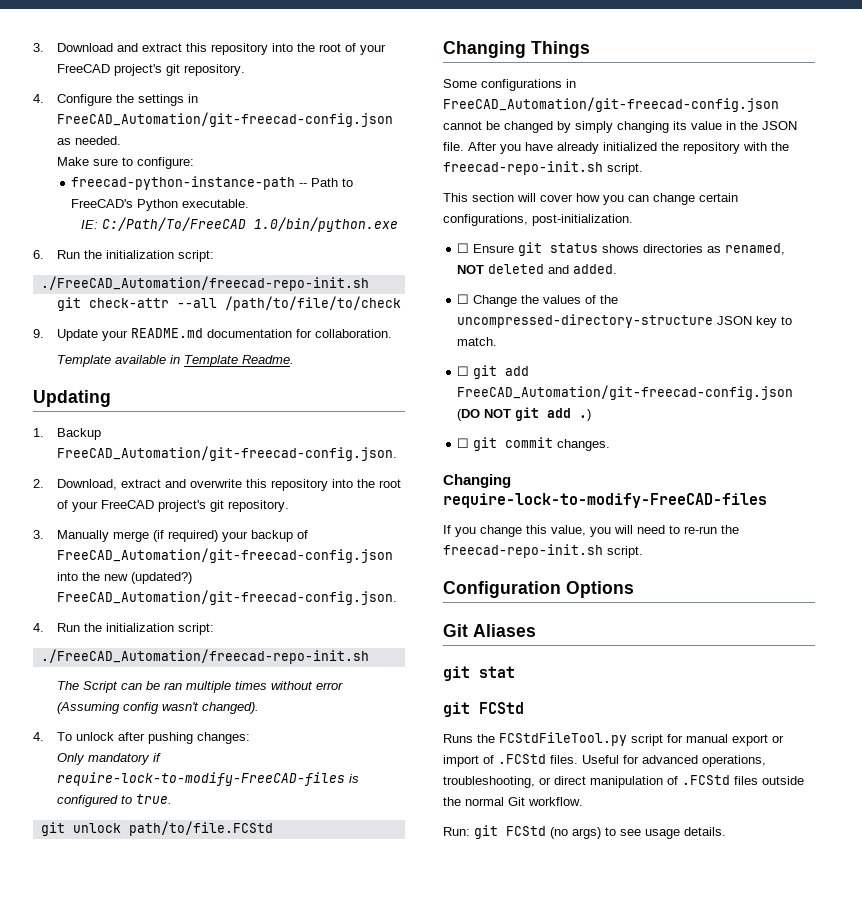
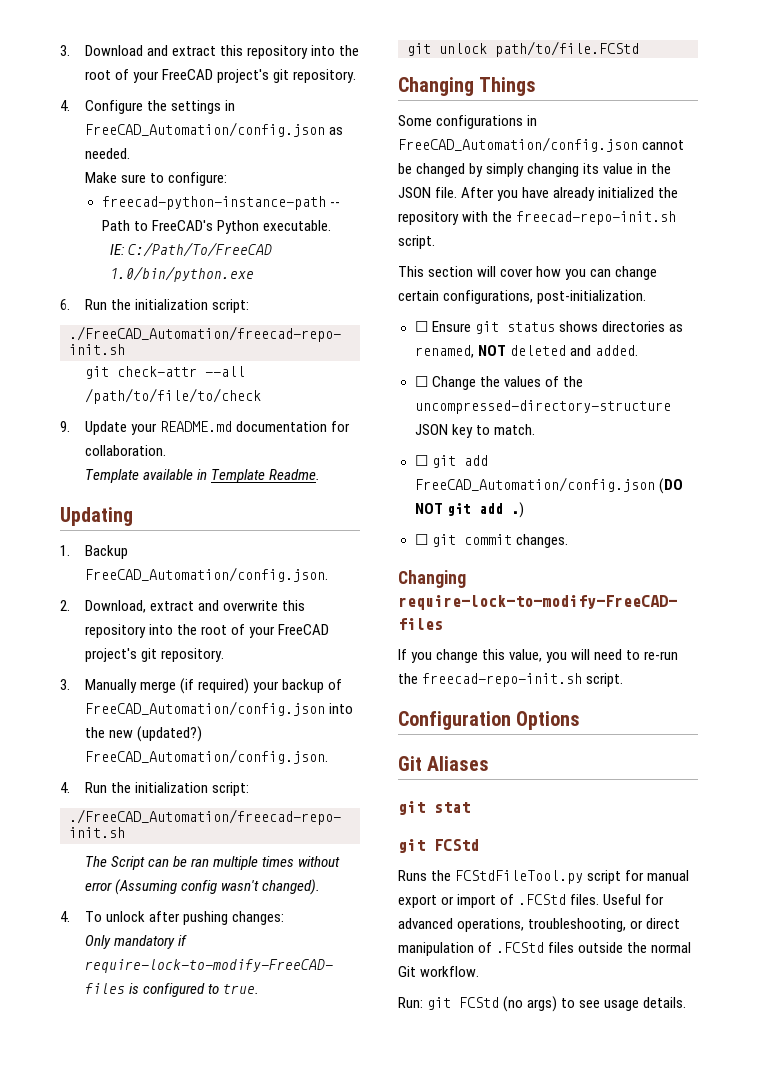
[56,112,393,127] FreeCAD_Automation/git-freecad-config.json -> [85,122,326,137] FreeCAD_Automation/config.json
[56,446,397,461] FreeCAD_Automation/git-freecad-config.json. -> [85,567,329,582] FreeCAD_Automation/config.json.
[56,548,393,563] FreeCAD_Automation/git-freecad-config.json -> [85,701,326,716] FreeCAD_Automation/config.json
[56,590,397,605] FreeCAD_Automation/git-freecad-config.json. -> [85,749,329,764] FreeCAD_Automation/config.json.
[443,97,779,112] FreeCAD_Automation/git-freecad-config.json -> [398,137,638,152] FreeCAD_Automation/config.json
[457,385,794,400] FreeCAD_Automation/git-freecad-config.json -> [414,477,655,492] FreeCAD_Automation/config.json

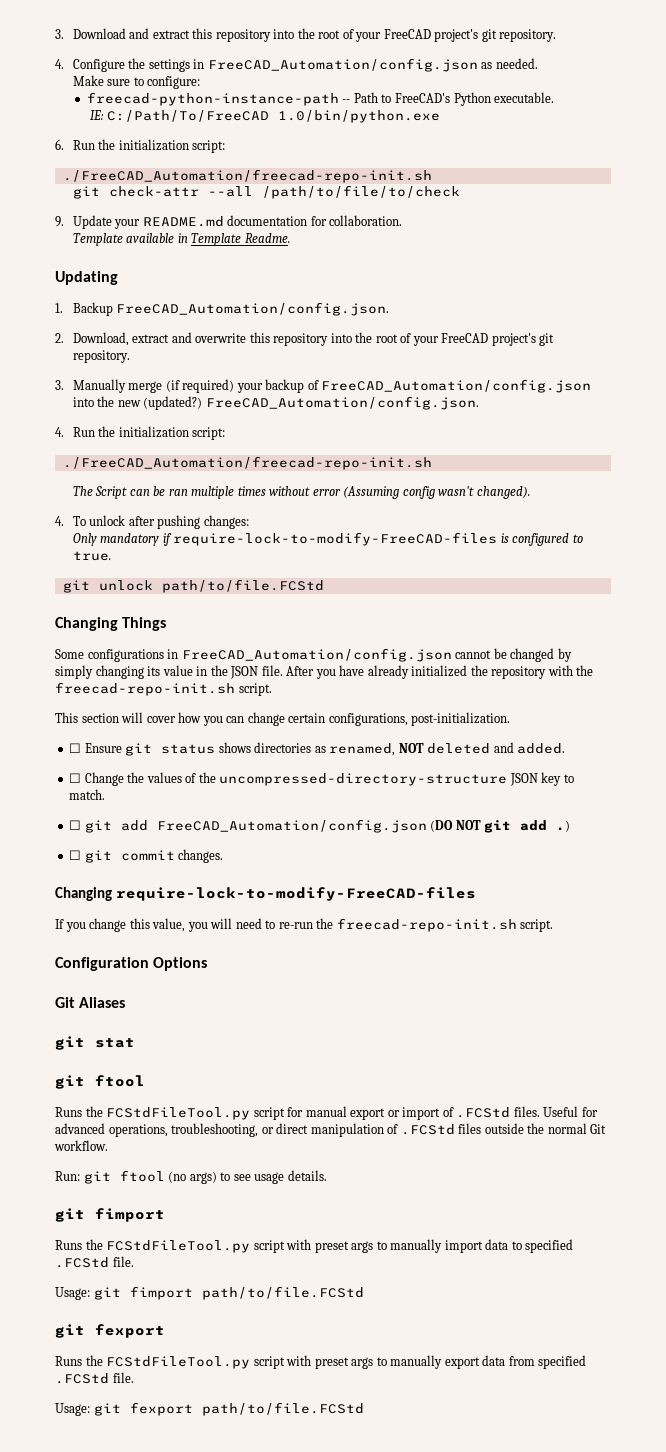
[434,839,479,851] FCStd -> [95,1075,145,1087] ftool
[459,997,500,1008] FCStd -> [119,1170,165,1182] ftool
(687, 1002) none -> [55,1208,165,1222] [55,1239,574,1253] [55,1256,134,1268] [55,1286,364,1300] [55,1324,165,1338] [55,1355,587,1369] [55,1372,134,1384] [55,1402,364,1416] // git fimport // Runs the FCStdFileTool.py script with preset args to manually import data to specified .FCStd file. // Usage: git fimport path/to/file.FCStd // git fexport // Runs the FCStdFileTool.py script with preset args to manually export data from specified .FCStd file. // Usage: git fexport path/to/file.FCStd

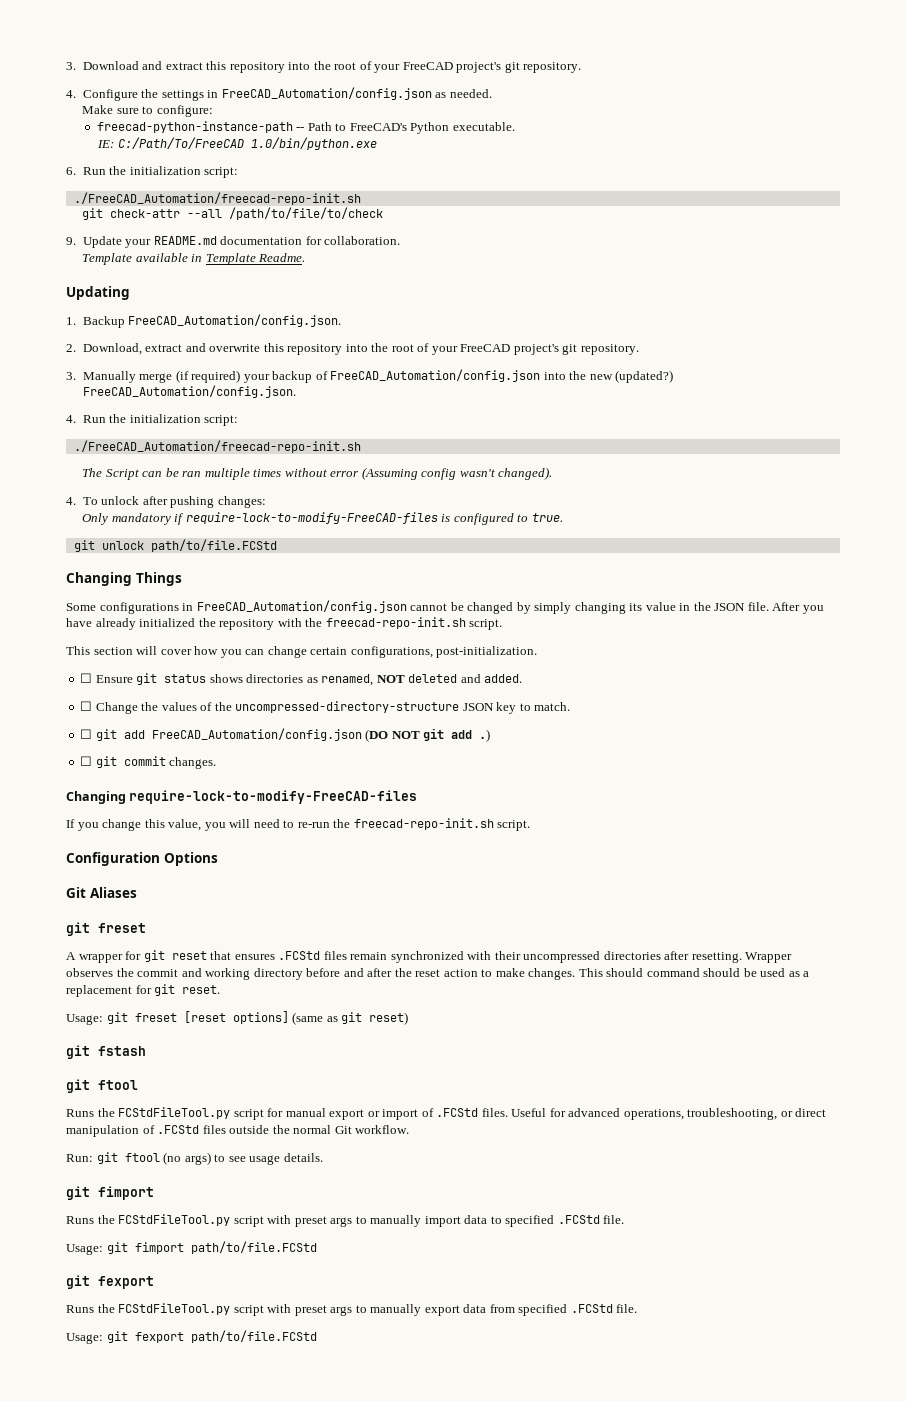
[95,1038,135,1048] stat -> [98,923,146,933] [66,950,793,963] [66,968,810,980] [66,984,221,997] [66,1011,409,1025] [66,1045,146,1059] freset // A wrapper for git reset that ensures .FCStd files remain synchronized with their uncompressed directories after resetting. Wrapper observes the commit and working directory before and after the reset action to make changes. This should command should be used as a replacement for git reset. // Usage: git freset [reset options] (same as git reset) // git fstash

